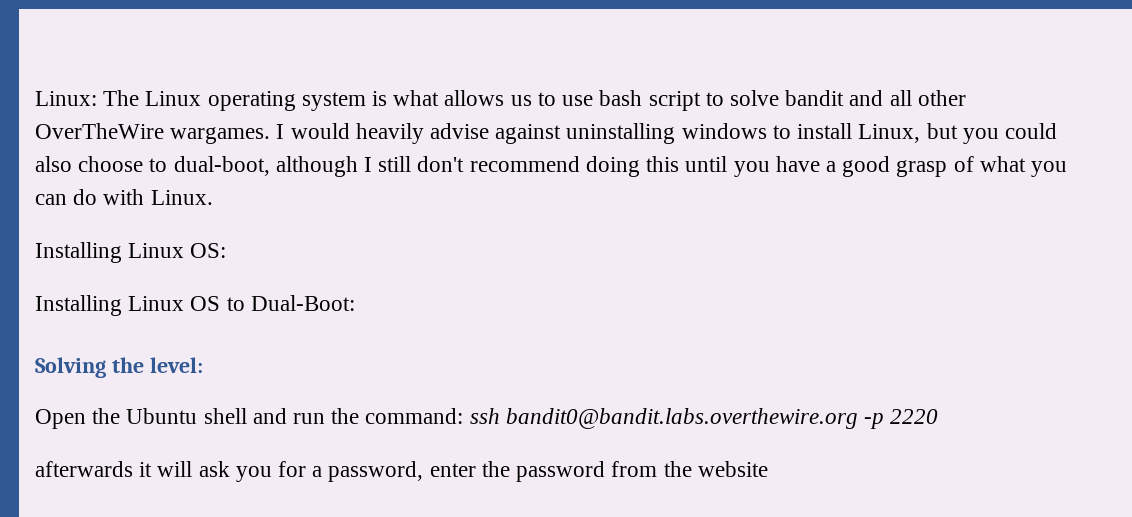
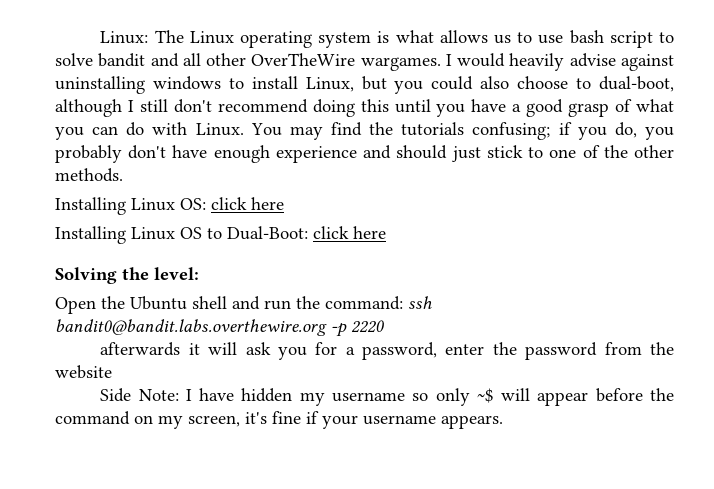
(213, 197) none -> [250,122,674,140] [55,145,675,163] [55,168,123,182] You may find the tutorials confusing; if you do, you probably don't have enough experience and should just stick to one of the other methods.
(227, 250) none -> [211,197,284,210] click here
(355, 303) none -> [313,226,386,239] click here
(768, 469) none -> [100,388,675,406] [55,411,503,429] // Side Note: I have hidden my username so only ~$ will appear before the command on my screen, it's fine if your username appears.

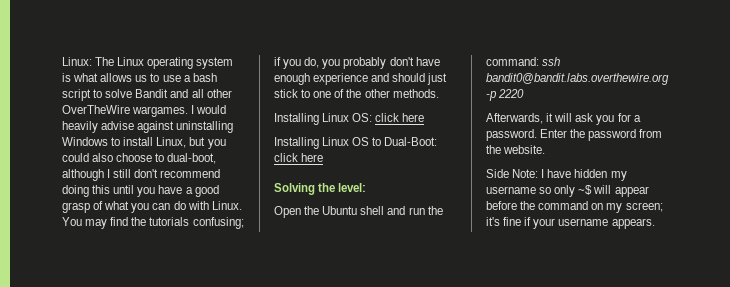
(564, 39) none -> [183,75,191,82] a
[98,53,146,67] bandit -> [135,89,169,98] Bandit
[152,76,221,90] windows -> [62,137,108,146] Windows
[100,342,181,356] afterwards -> [486,113,543,124] Afterwards,
[362,342,485,360] password, enter -> [486,129,568,141] password. Enter
[55,365,112,379] website -> [503,145,546,154] website.
[188,415,240,427] screen, -> [625,202,663,212] screen;

